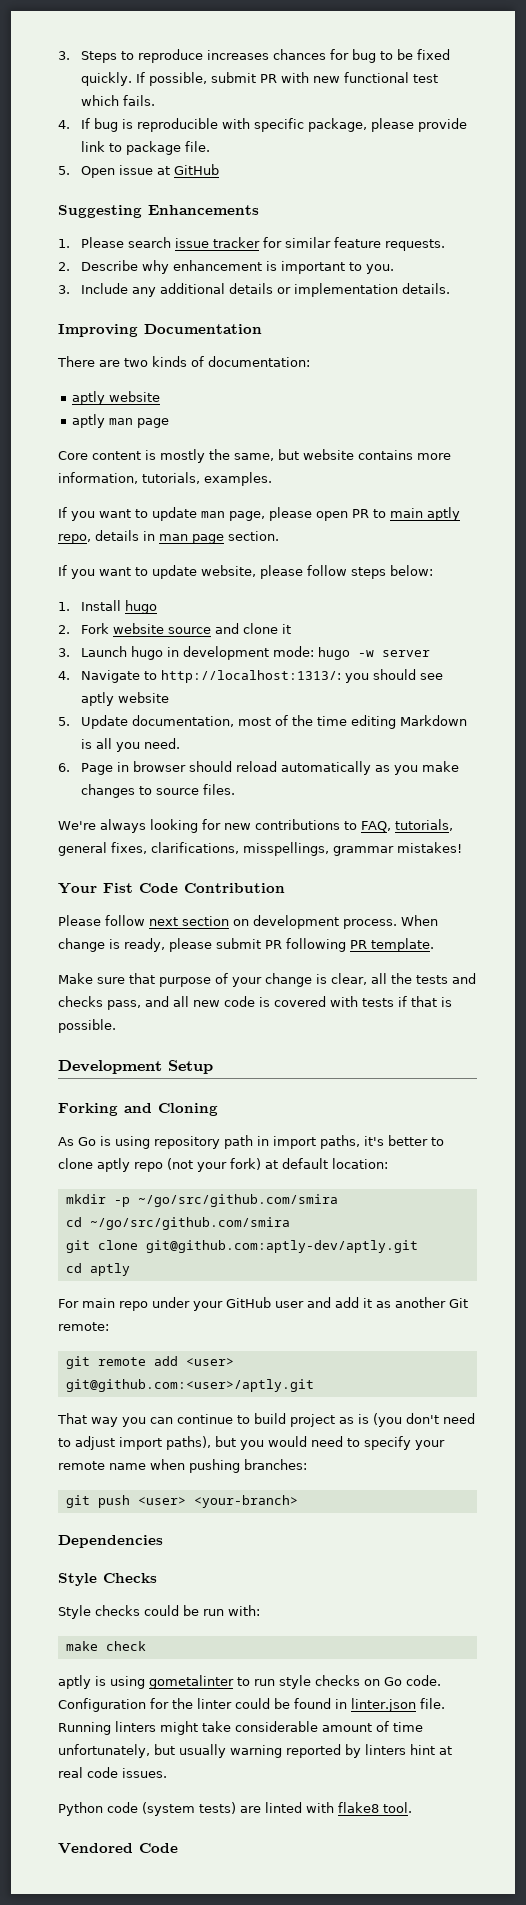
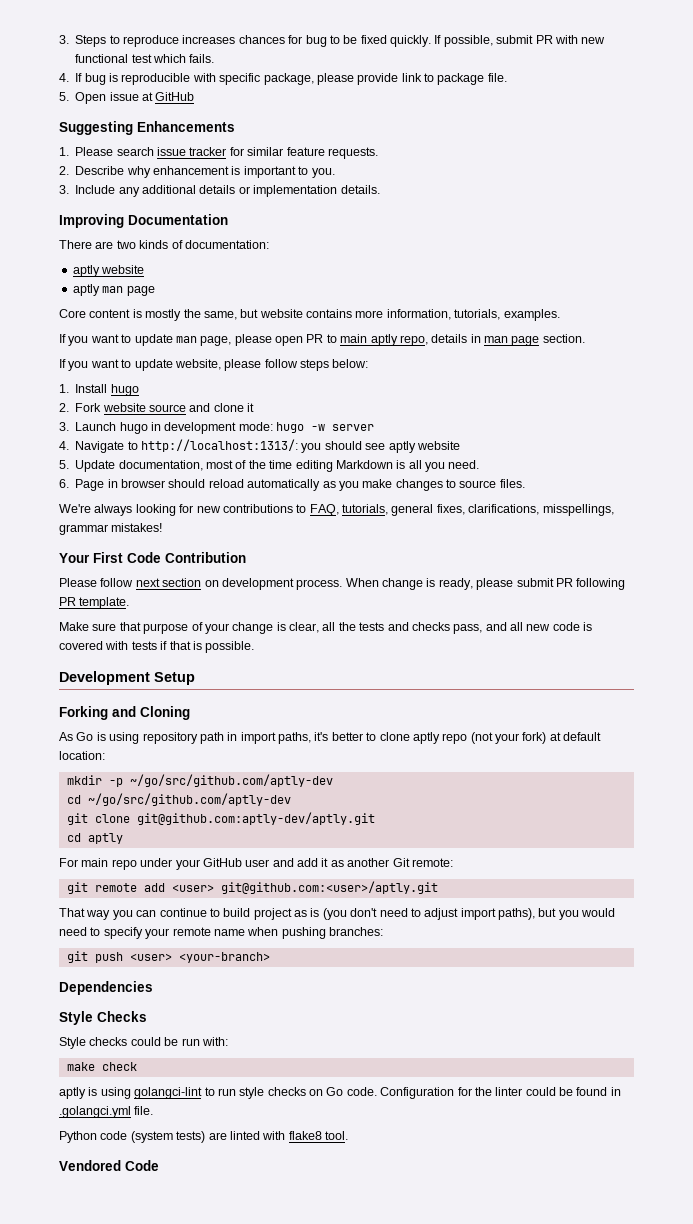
[103,883,133,893] Fist -> [93,552,123,563] First
[137,1194,338,1207] [65,1217,290,1230] ~/go/src/github.com/smira // cd ~/go/src/github.com/smira -> [129,774,333,787] [66,793,291,806] ~/go/src/github.com/aptly-dev // cd ~/go/src/github.com/aptly-dev
[149,1675,234,1689] gometalinter -> [134,1087,203,1099] golangci-lint
[351,1698,445,1712] [58,1721,423,1735] [58,1744,452,1758] [58,1767,167,1778] linter.json file. Running linters might take considerable amount of time unfortunately, but usually warning reported by linters hint at real code issues. -> [59,1106,154,1118] .golangci.yml file.

